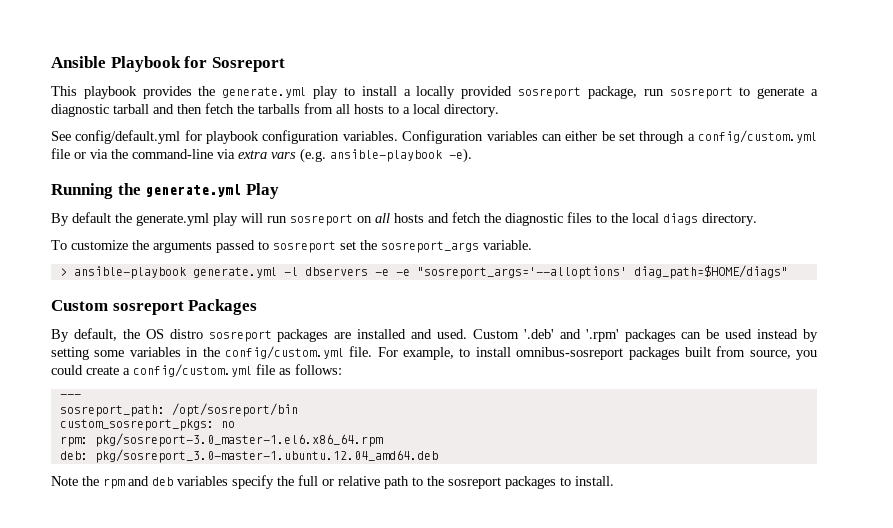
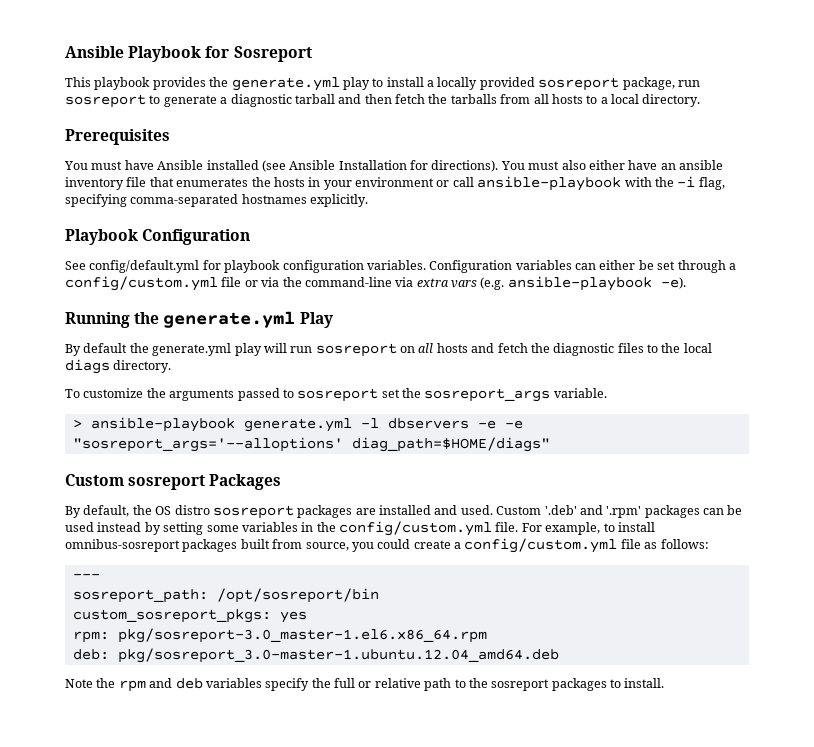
(499, 110) none -> [65,129,170,145] [64,160,723,172] [65,176,725,191] [65,194,369,207] [65,229,251,245] // Prerequisites // You must have Ansible installed (see Ansible Installation for directions). You must also either have an ansible inventory file that enumerates the hosts in your environment or call ansible-playbook with the -i flag, specifying comma-separated hostnames explicitly. // Playbook Configuration
[220,421,235,428] no -> [279,611,307,623] yes

